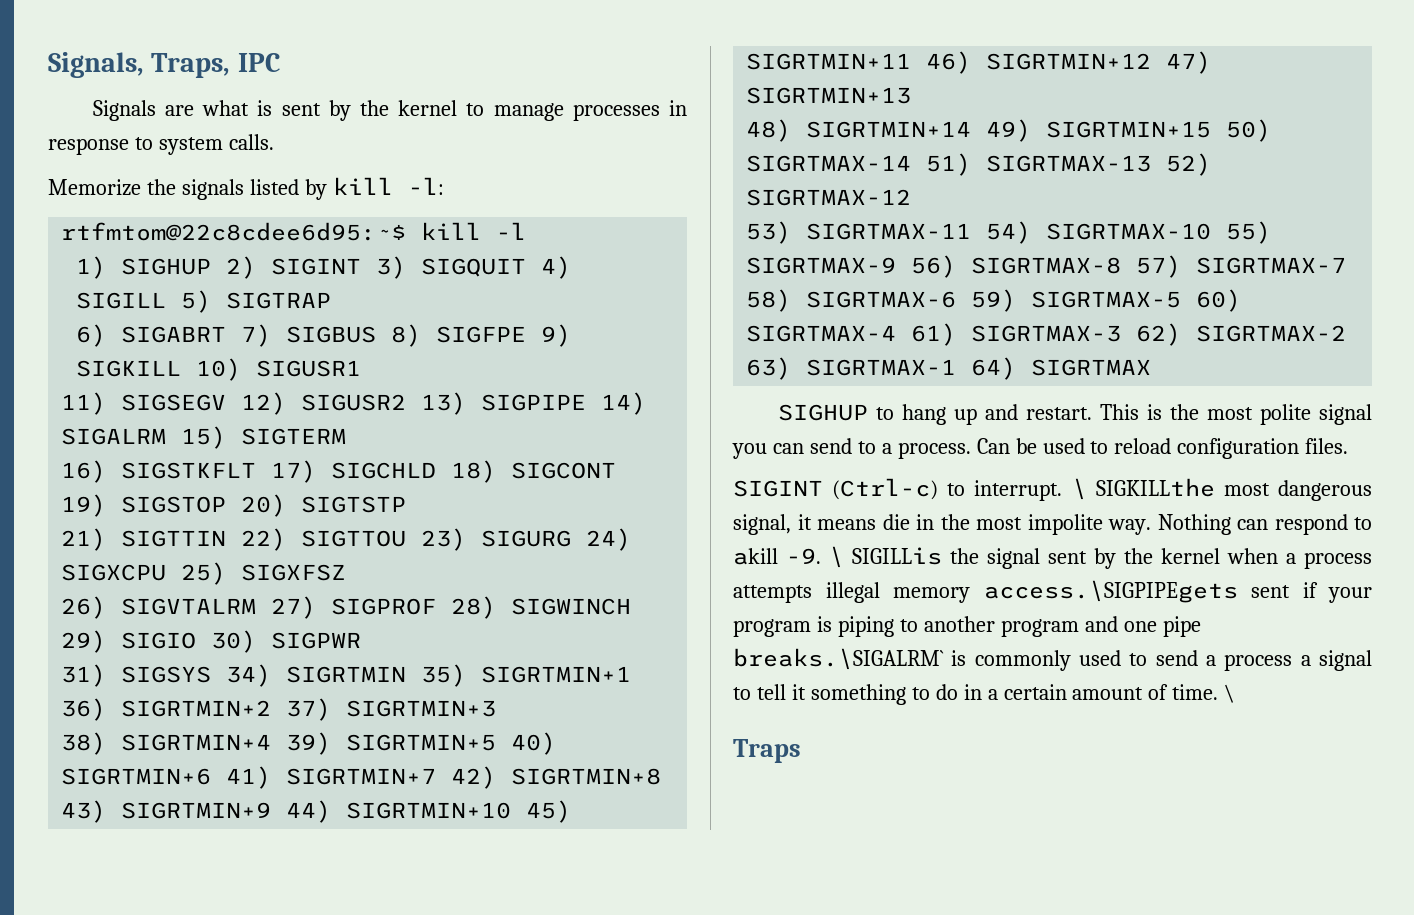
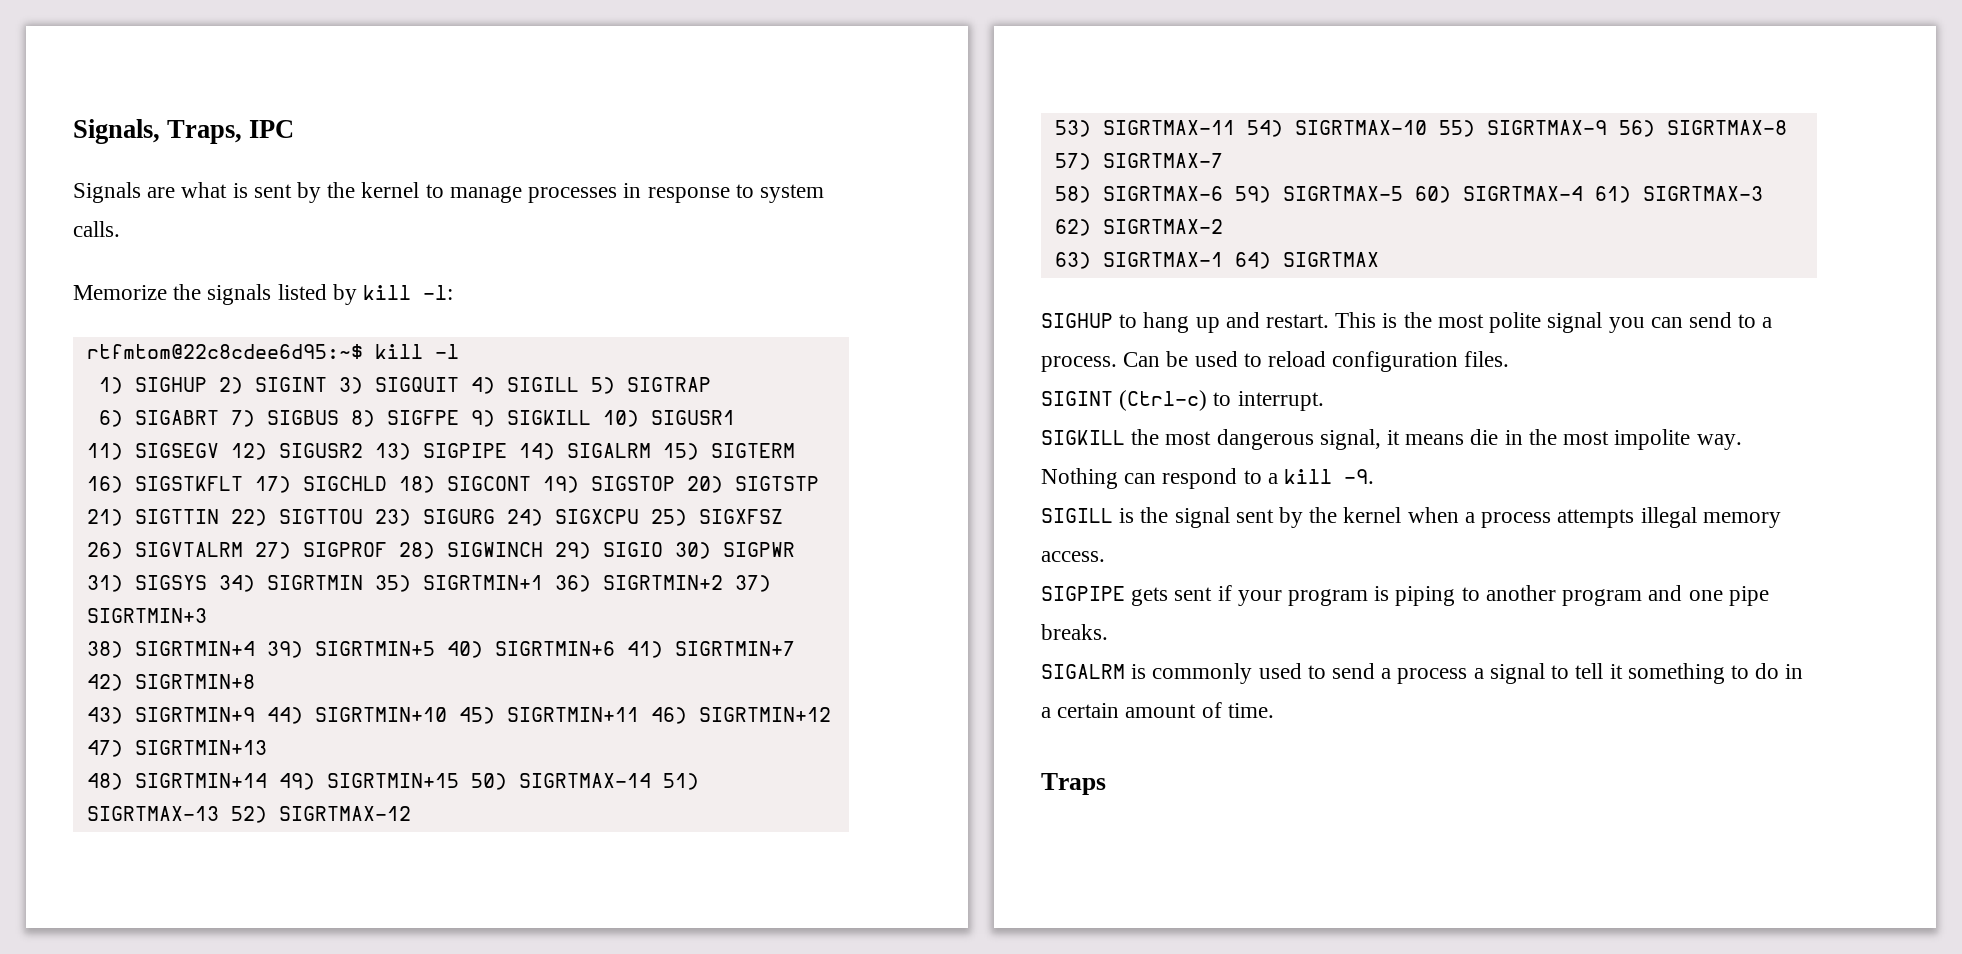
[1071,478,1215,500] \ SIGKILLthe -> [1041,429,1160,445] // SIGKILL the
[733,548,778,565] akill -> [1267,469,1333,484] a kill
[829,546,942,568] \ SIGILLis -> [1041,508,1135,523] // SIGILL is
[983,580,1238,603] access.\SIGPIPEgets -> [1041,551,1105,562] [1041,586,1169,606] access. // SIGPIPE gets
[733,648,944,670] breaks.\SIGALRM` -> [1041,624,1108,640] [1041,664,1125,679] breaks. // SIGALRM
[1224,684,1236,703] \ -> (1274, 710) none

